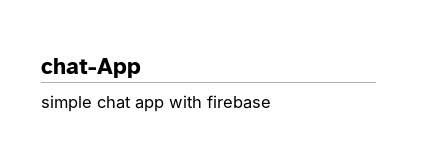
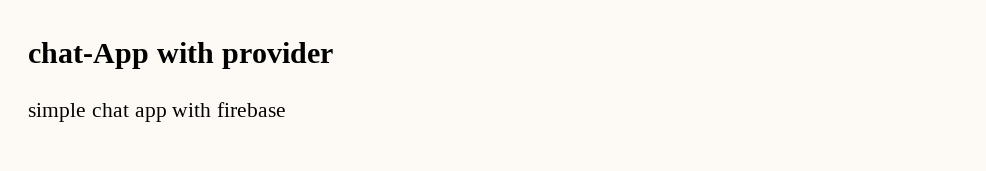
(141, 68) none -> [157,42,334,69] with provider

